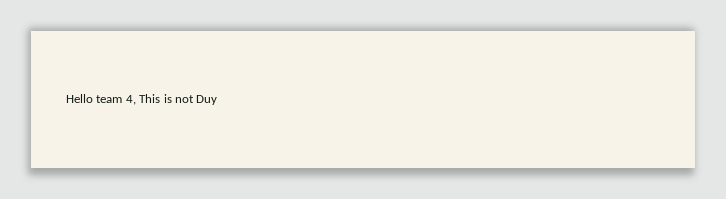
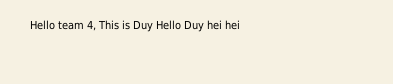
[174,95,218,105] not Duy -> [133,20,240,32] Duy Hello Duy hei hei

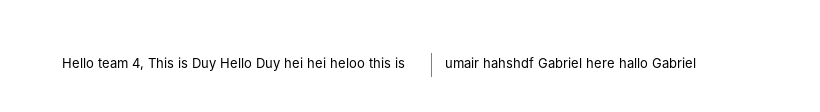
(240, 25) none -> [330,57,696,69] heloo this is umair hahshdf Gabriel here hallo Gabriel

